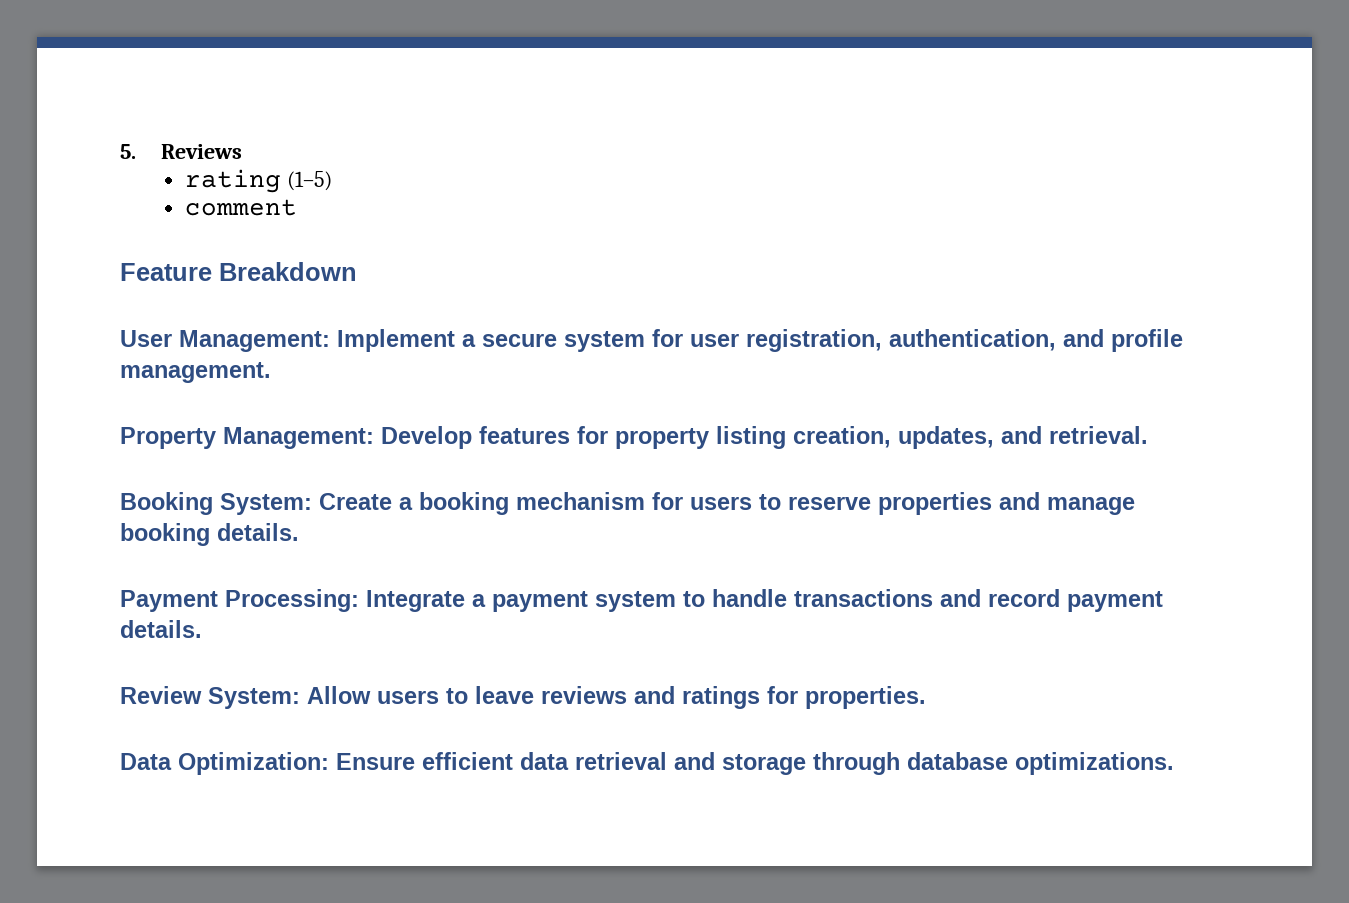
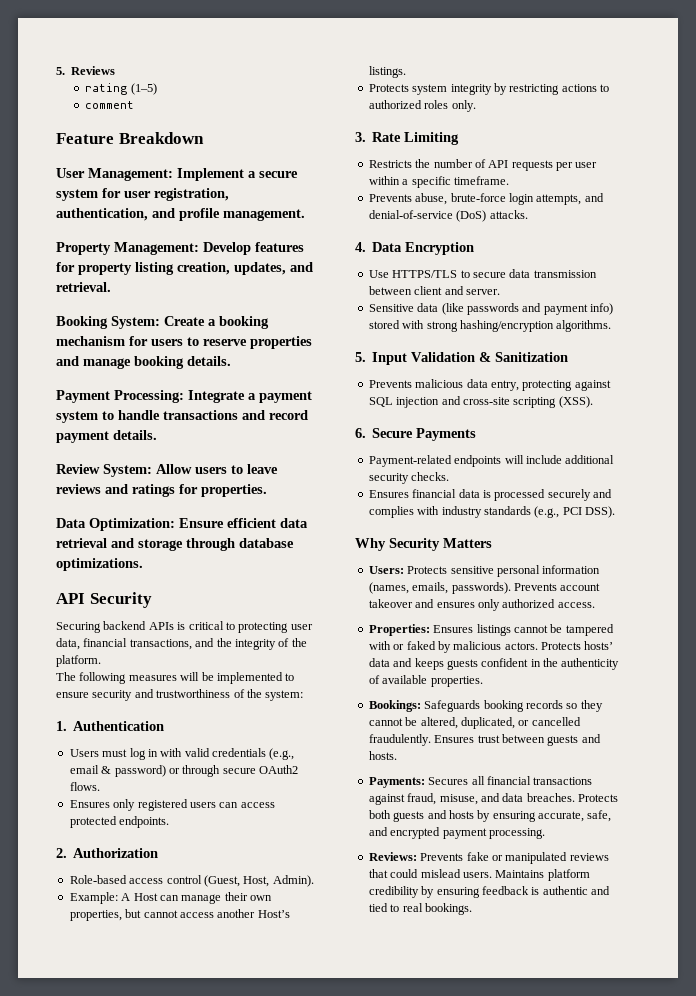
(1174, 763) none -> [56,592,152,608] [56,621,313,633] [56,638,307,650] [56,655,101,667] [56,672,295,684] [56,689,304,701] [56,721,165,731] [69,748,295,760] [69,765,298,777] [69,782,100,791] [69,799,275,811] [69,816,170,828] [56,848,159,858] [69,875,314,887] [69,892,272,904] [69,909,290,921] [368,66,406,78] [368,83,609,95] [368,100,476,112] [355,132,460,145] [368,159,598,171] [368,176,509,188] [368,193,604,205] [368,210,528,222] [355,242,475,255] [368,269,597,278] [368,286,500,295] [368,303,613,315] [368,320,612,332] [355,352,569,365] [368,379,611,391] [368,396,593,408] [355,428,477,441] [368,455,615,467] [368,472,450,484] [368,489,612,501] [368,506,615,518] [355,538,492,551] [368,565,601,577] [368,582,601,594] [368,599,595,611] [368,624,614,636] [368,641,614,653] [368,658,620,670] [368,675,483,687] [368,700,603,712] [368,717,581,729] [368,734,601,746] [368,751,397,760] [368,776,593,788] [368,793,618,805] [368,810,612,822] [368,827,545,839] [368,852,609,864] [368,869,590,881] [368,886,610,898] [368,903,472,915] // API Security // Securing backend APIs is critical to protecting user data, financial transactions, and the integrity of the platform. // The following measures will be implemented to ensure security and trustworthiness of the system: // 1. Authentication // Users must log in with valid credentials (e.g., email & password) or through secure OAuth2 flows. // Ensures only registered users can access protected endpoints. // 2. Authorization // Role-based access control (Guest, Host, Admin). // Example: A Host can manage their own properties, but cannot access another Host’s listings. // Protects system integrity by restricting actions to authorized roles only. // 3. Rate Limiting // Restricts the number of API requests per user within a specific timeframe. // Prevents abuse, brute-force login attempts, and denial-of-service (DoS) attacks. // 4. Data Encryption // Use HTTPS/TLS to secure data transmission between client and server. // Sensitive data (like passwords and payment info) stored with strong hashing/encryption algorithms. // 5. Input Validation & Sanitization // Prevents malicious data entry, protecting against SQL injection and cross-site scripting (XSS). // 6. Secure Payments // Payment-related endpoints will include additional security checks. // Ensures financial data is processed securely and complies with industry standards (e.g., PCI DSS). // Why Security Matters // Users: Protects sensitive personal information (names, emails, passwords). Prevents account takeover and ensures only authorized access. // Properties: Ensures listings cannot be tampered with or faked by malicious actors. Protects hosts’ data and keeps guests confident in the authenticity of available properties. // Bookings: Safeguards booking records so they cannot be altered, duplicated, or cancelled fraudulently. Ensures trust between guests and hosts. // Payments: Secures all financial transactions against fraud, misuse, and data breaches. Protects both guests and hosts by ensuring accurate, safe, and encrypted payment processing. // Reviews: Prevents fake or manipulated reviews that could mislead users. Maintains platform credibility by ensuring feedback is authentic and tied to real bookings.

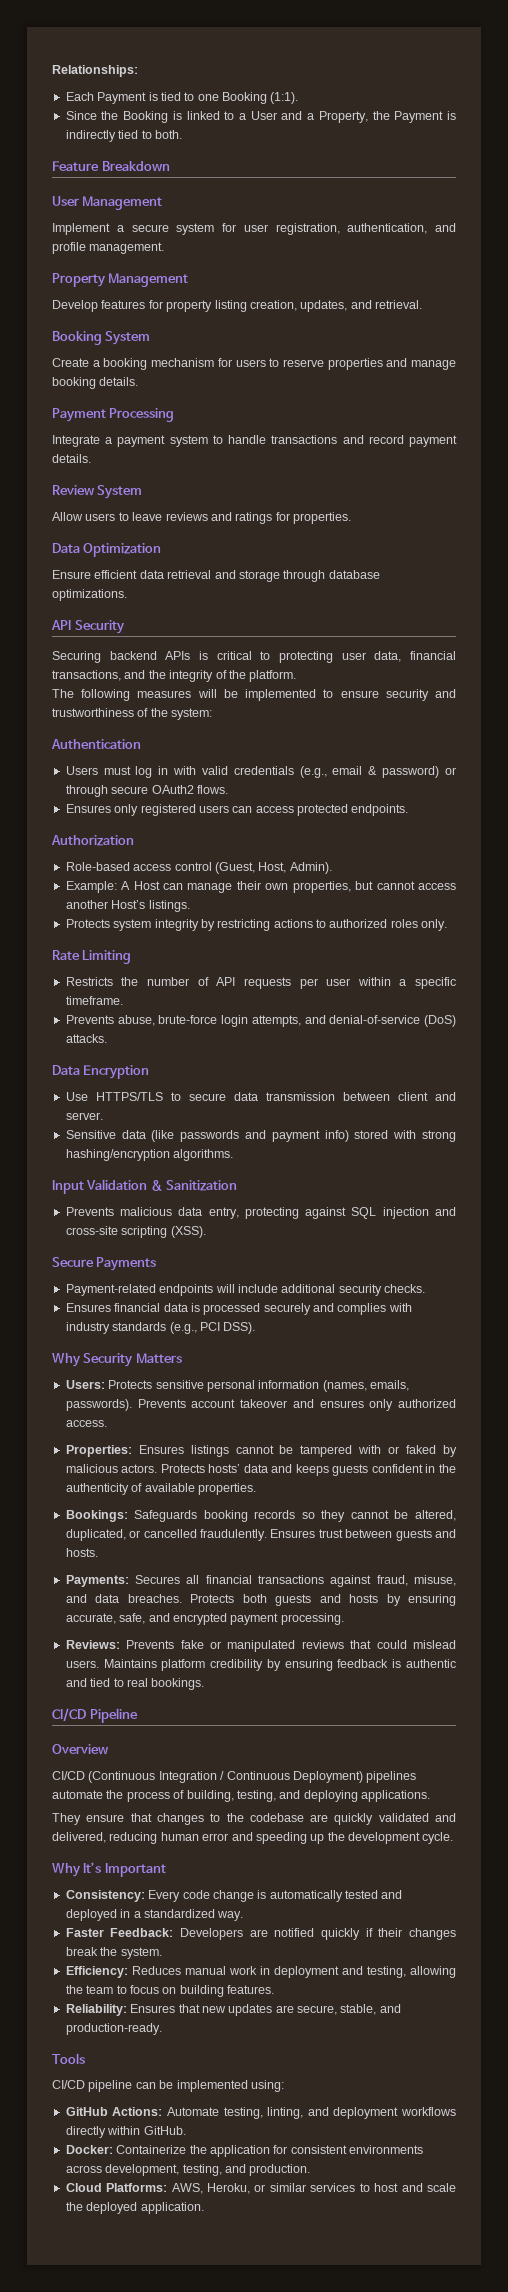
[56,66,116,75] [85,83,157,95] [85,101,135,109] 5. Reviews // rating (1–5) // comment -> [52,65,138,77] [65,92,299,104] [65,111,456,123] [65,130,182,142] Relationships: // Each Payment is tied to one Booking (1:1). // Since the Booking is linked to a User and a Property, the Payment is indirectly tied to both.
[88,168,173,181] Management: -> [82,196,163,210] Management //
[114,242,199,255] Management: -> [108,273,189,287] Management //
[111,316,160,329] System: -> [105,331,151,345] System //
[114,390,184,403] Processing: -> [109,408,175,422] Processing //
[103,464,152,477] System: -> [97,485,143,499] System //
[89,518,175,531] Optimization: -> [83,543,162,557] Optimization //
[56,721,67,731] 1. -> (213, 714) none
[56,848,67,858] 2. -> (409, 810) none
[355,132,366,142] 3. -> (448, 925) none
[355,242,366,252] 4. -> (107, 1038) none
[355,352,366,362] 5. -> (234, 1155) none
[355,428,366,438] 6. -> (206, 1232) none
(472, 909) none -> [52,1708,138,1723] [52,1744,109,1755] [52,1771,417,1783] [52,1790,430,1802] [52,1813,457,1825] [52,1832,454,1844] [52,1862,166,1877] [65,1890,403,1902] [65,1909,244,1921] [65,1928,456,1940] [65,1947,162,1959] [65,1966,456,1978] [65,1985,274,1997] [65,2004,401,2016] [65,2023,162,2035] [52,2053,85,2064] [52,2080,284,2092] [65,2107,456,2119] [65,2126,186,2138] [65,2145,423,2157] [65,2164,311,2176] [65,2183,457,2194] [65,2202,204,2214] // CI/CD Pipeline // Overview // CI/CD (Continuous Integration / Continuous Deployment) pipelines automate the process of building, testing, and deploying applications. // They ensure that changes to the codebase are quickly validated and delivered, reducing human error and speeding up the development cycle. // Why It’s Important // Consistency: Every code change is automatically tested and deployed in a standardized way. // Faster Feedback: Developers are notified quickly if their changes break the system. // Efficiency: Reduces manual work in deployment and testing, allowing the team to focus on building features. // Reliability: Ensures that new updates are secure, stable, and production-ready. // Tools // CI/CD pipeline can be implemented using: // GitHub Actions: Automate testing, linting, and deployment workflows directly within GitHub. // Docker: Containerize the application for consistent environments across development, testing, and production. // Cloud Platforms: AWS, Heroku, or similar services to host and scale the deployed application.

